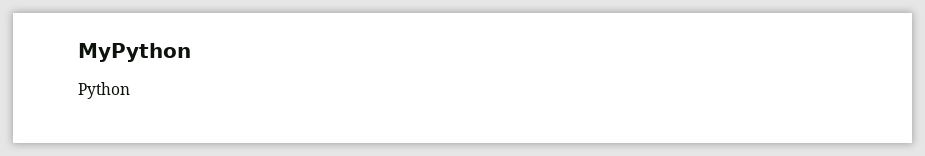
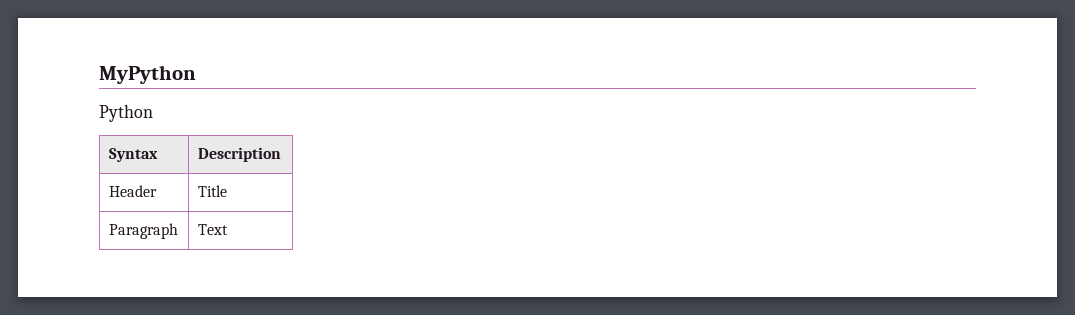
(130, 90) none -> [108,148,158,162] [197,147,281,162] [108,185,157,197] [197,185,227,197] [108,223,178,239] [197,224,228,235] // Syntax | Description // Header | Title // Paragraph | Text

